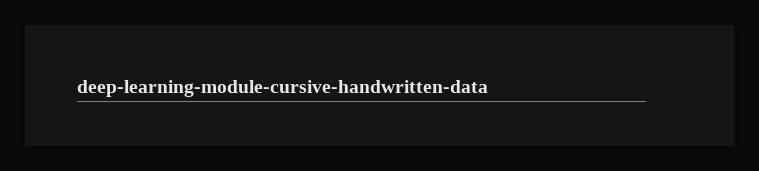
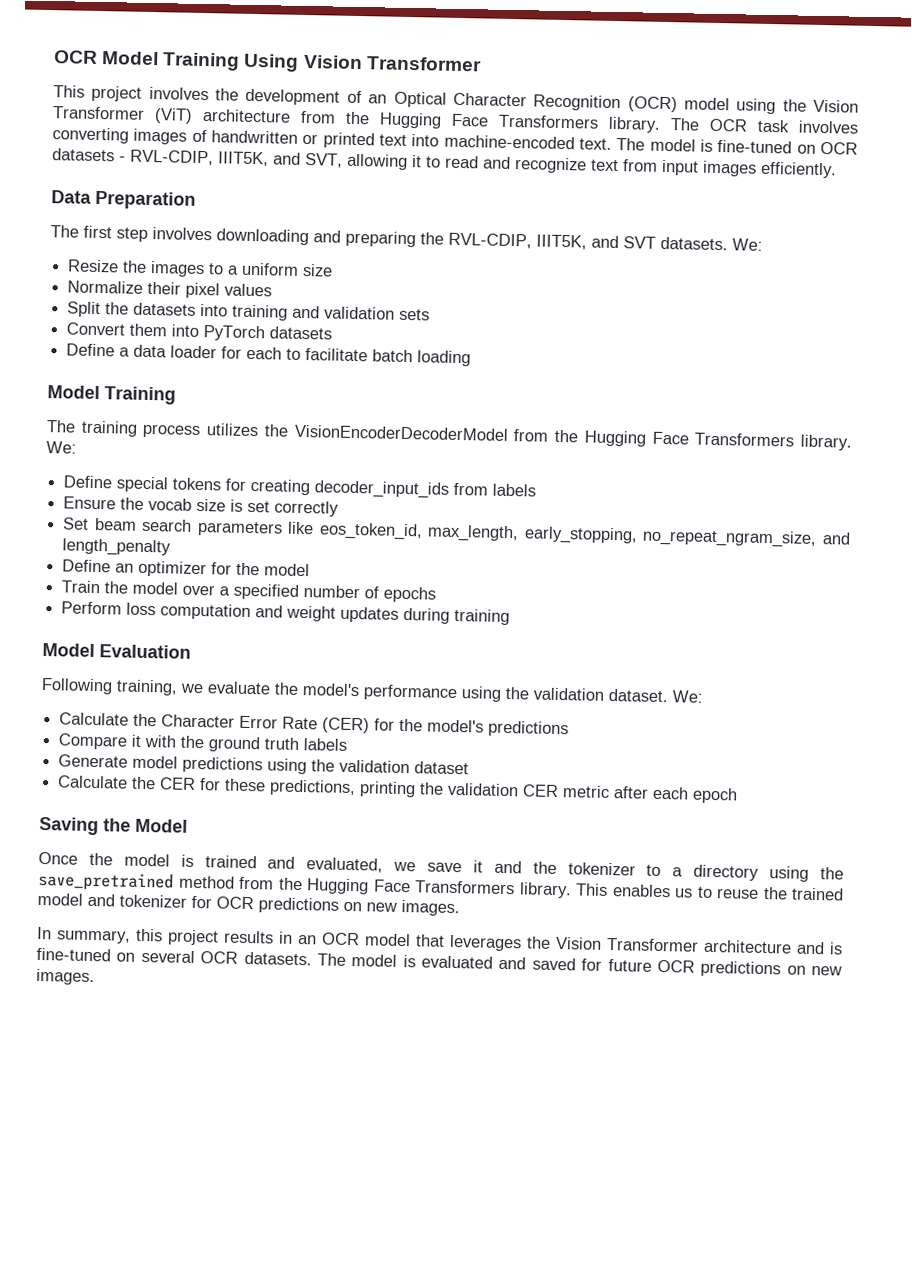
[77,80,488,97] deep-learning-module-cursive-handwritten-data -> [54,50,482,72] [53,85,859,115] [52,106,859,134] [52,127,859,155] [52,148,837,179] [51,190,196,210] [50,225,763,251] [67,259,334,278] [67,280,273,299] [67,301,431,321] [66,322,333,342] [66,343,472,367] [47,385,176,405] [46,420,853,451] [46,441,77,454] [63,475,537,499] [63,496,340,517] [62,517,851,548] [62,538,172,557] [62,559,311,578] [61,580,437,603] [61,601,511,626] [42,642,191,659] [41,677,703,703] [59,712,570,738] [58,733,348,753] [58,754,470,775] [57,775,739,804] [39,816,188,836] [38,851,844,882] [38,870,844,901] [37,892,460,917] [37,926,843,955] [36,947,842,978] [36,968,95,986] OCR Model Training Using Vision Transformer // This project involves the development of an Optical Character Recognition (OCR) model using the Vision Transformer (ViT) architecture from the Hugging Face Transformers library. The OCR task involves converting images of handwritten or printed text into machine-encoded text. The model is fine-tuned on OCR datasets - RVL-CDIP, IIIT5K, and SVT, allowing it to read and recognize text from input images efficiently. // Data Preparation // The first step involves downloading and preparing the RVL-CDIP, IIIT5K, and SVT datasets. We: // Resize the images to a uniform size // Normalize their pixel values // Split the datasets into training and validation sets // Convert them into PyTorch datasets // Define a data loader for each to facilitate batch loading // Model Training // The training process utilizes the VisionEncoderDecoderModel from the Hugging Face Transformers library. We: // Define special tokens for creating decoder_input_ids from labels // Ensure the vocab size is set correctly // Set beam search parameters like eos_token_id, max_length, early_stopping, no_repeat_ngram_size, and length_penalty // Define an optimizer for the model // Train the model over a specified number of epochs // Perform loss computation and weight updates during training // Model Evaluation // Following training, we evaluate the model's performance using the validation dataset. We: // Calculate the Character Error Rate (CER) for the model's predictions // Compare it with the ground truth labels // Generate model predictions using the validation dataset // Calculate the CER for these predictions, printing the validation CER metric after each epoch // Saving the Model // Once the model is trained and evaluated, we save it and the tokenizer to a directory using the save_pretrained method from the Hugging Face Transformers library. This enables us to reuse the trained model and tokenizer for OCR predictions on new images. // In summary, this project results in an OCR model that leverages the Vision Transformer architecture and is fine-tuned on several OCR datasets. The model is evaluated and saved for future OCR predictions on new images.

